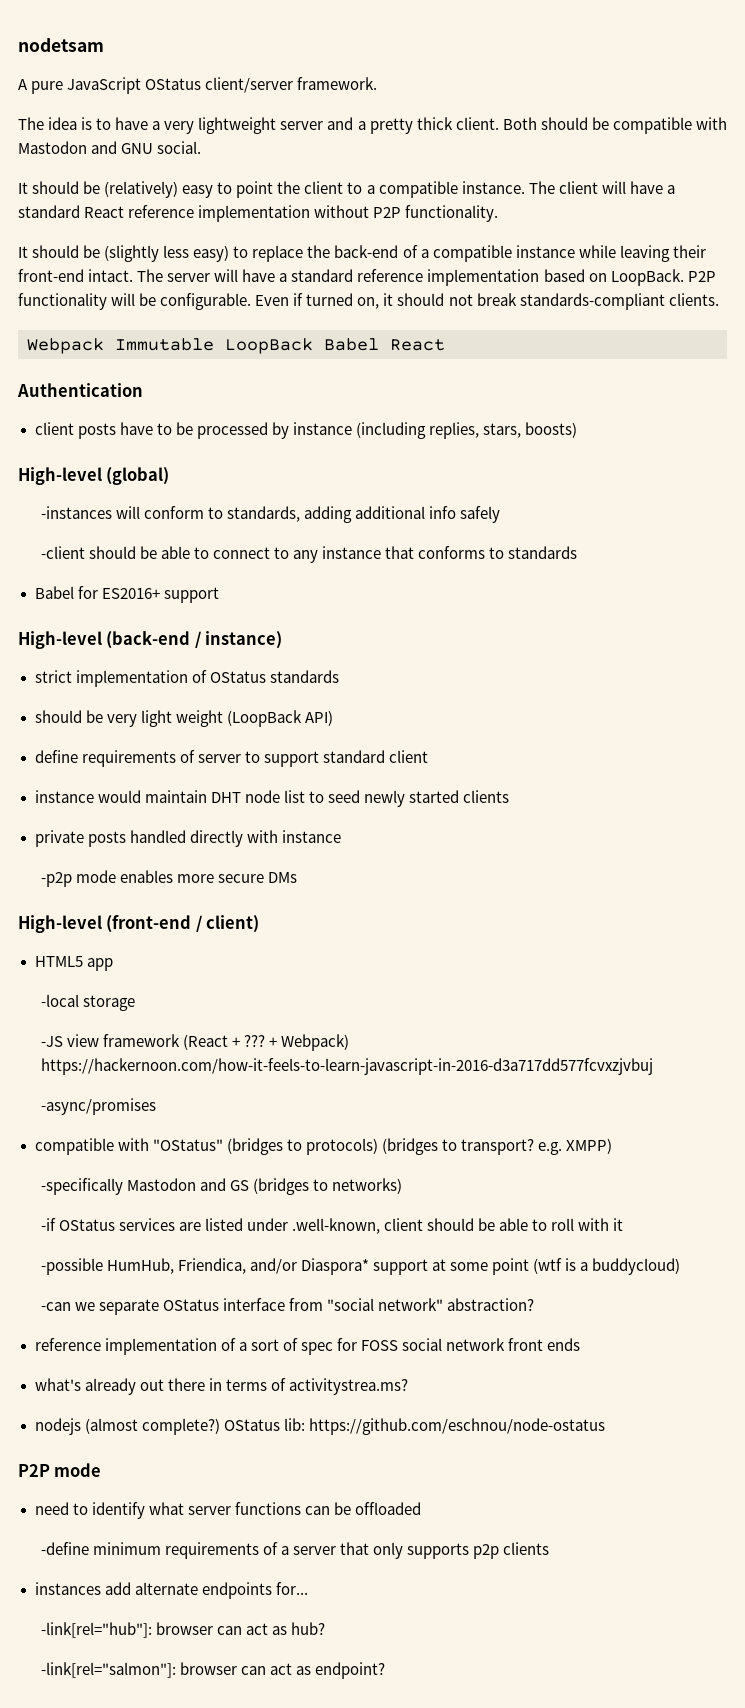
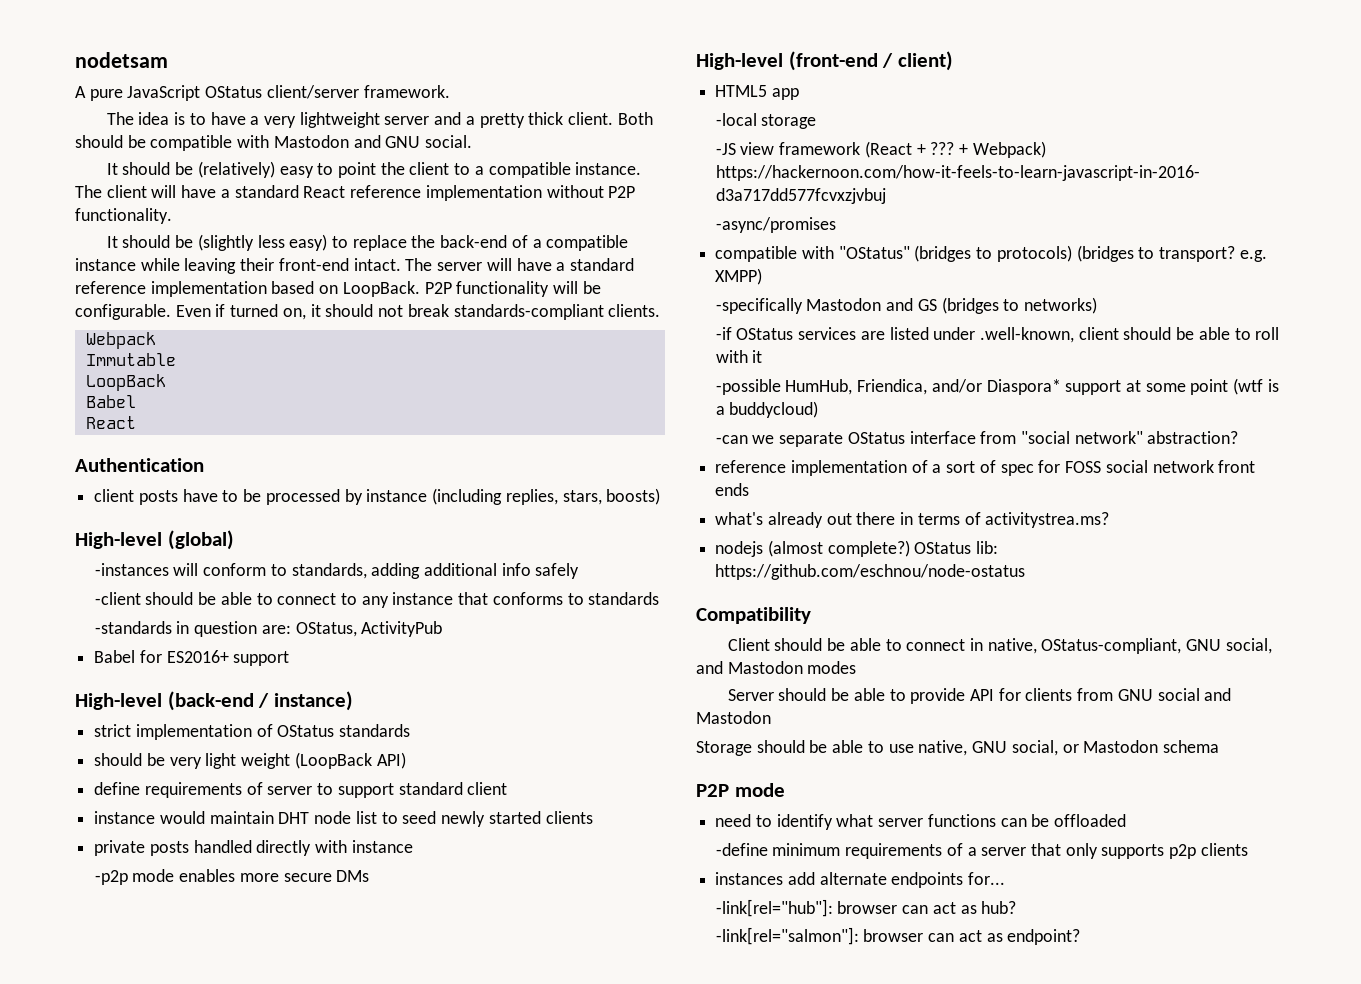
(104, 346) none -> (156, 340) //
(214, 344) none -> (176, 359) //
[324,338,379,351] Babel -> [85,395,136,408] // Babel //
(578, 552) none -> [94,621,443,637] // -standards in question are: OStatus, ActivityPub
(605, 1426) none -> [696,607,811,624] [727,638,1272,654] [696,661,857,674] [727,688,1232,704] [696,711,771,724] [696,740,1219,756] // Compatibility // Client should be able to connect in native, OStatus-compliant, GNU social, and Mastodon modes // Server should be able to provide API for clients from GNU social and Mastodon // Storage should be able to use native, GNU social, or Mastodon schema

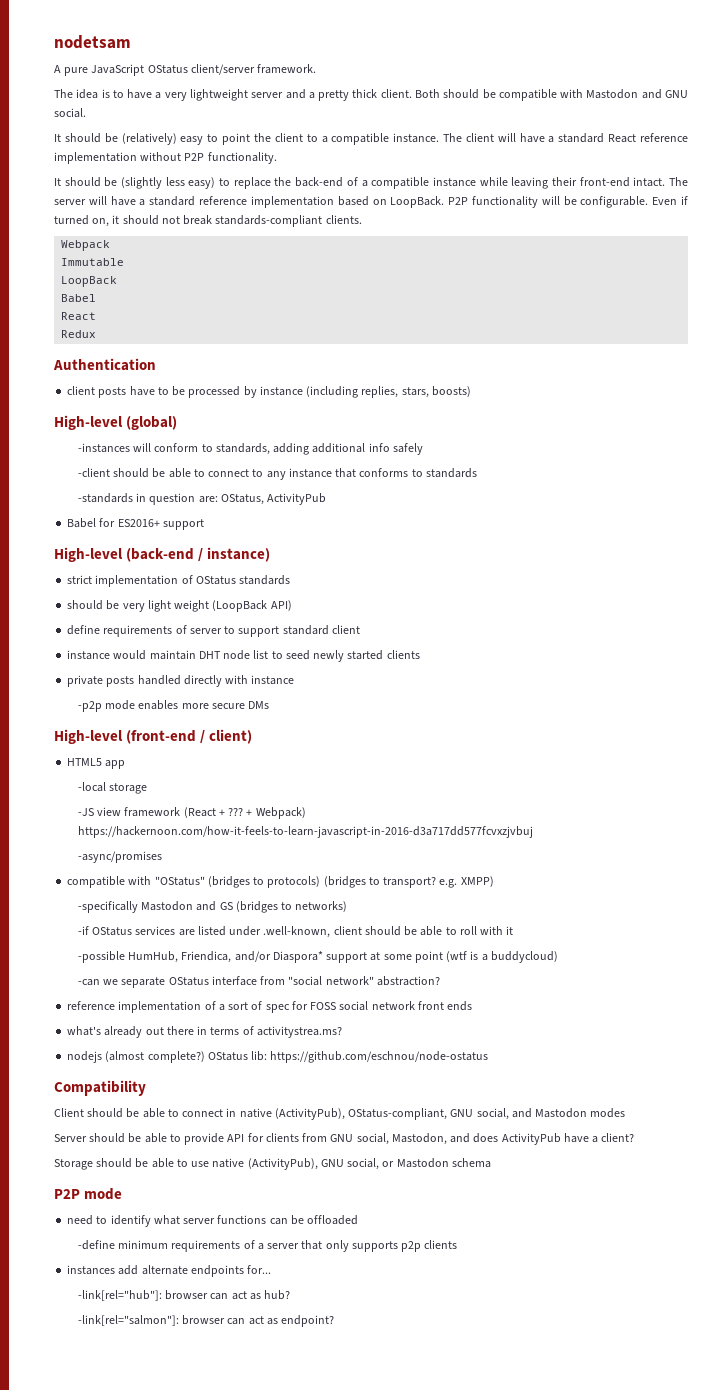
(136, 422) none -> [61,330,97,338] // Redux
[987,638,1037,654] native, -> [239,1108,345,1120] native (ActivityPub),
[1157,688,1232,701] [696,711,771,724] social and Mastodon -> [356,1133,635,1145] social, Mastodon, and does ActivityPub have a client?
[918,740,968,756] native, -> [212,1158,318,1170] native (ActivityPub),

